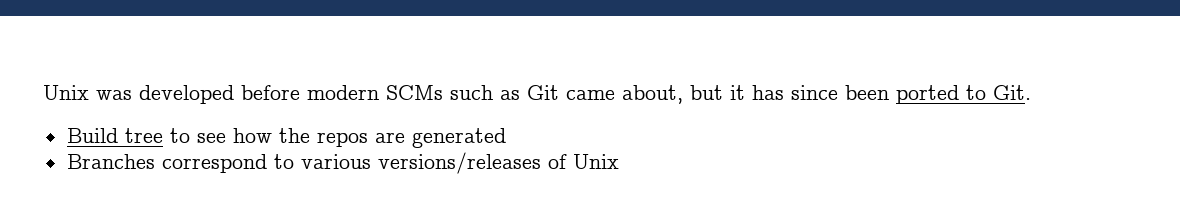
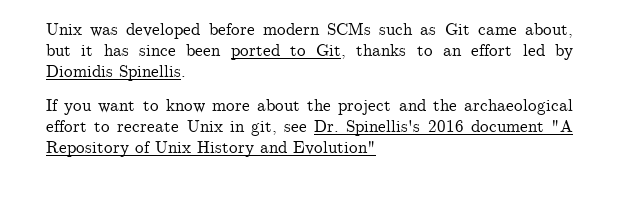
[993,85,1031,100] [66,128,506,148] [66,152,619,174] Git. // Build tree to see how the repos are generated // Branches correspond to various versions/releases of Unix -> [316,44,574,60] [46,65,186,81] [46,99,573,115] [46,120,573,136] [46,141,376,157] Git, thanks to an effort led by Diomidis Spinellis. // If you want to know more about the project and the archaeological effort to recreate Unix in git, see Dr. Spinellis's 2016 document "A Repository of Unix History and Evolution"

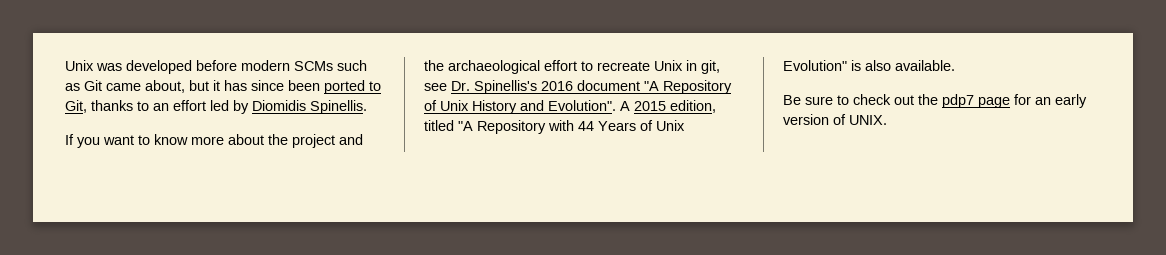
[293,141,376,155] Evolution" -> [548,100,716,113] [424,120,685,134] [783,60,955,71] [783,94,1087,108] [783,114,887,125] Evolution". A 2015 edition, titled "A Repository with 44 Years of Unix Evolution" is also available. // Be sure to check out the pdp7 page for an early version of UNIX.

